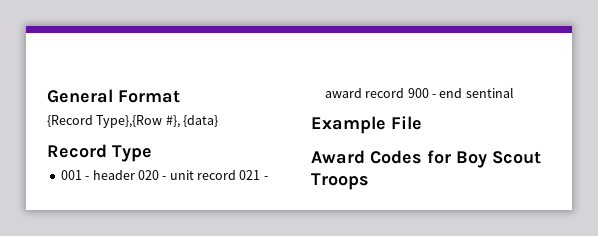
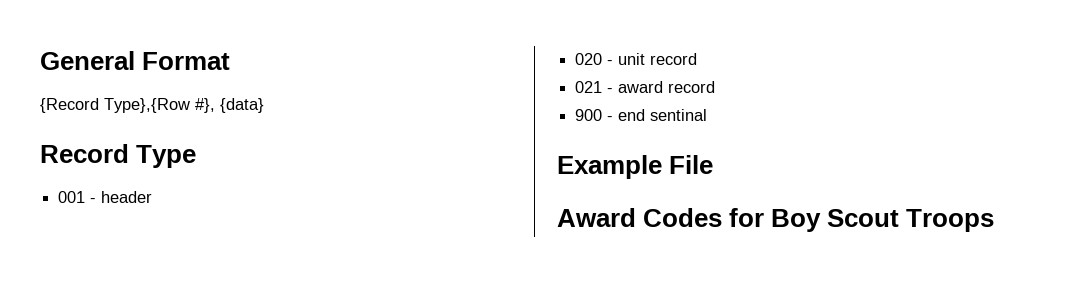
(135, 175) none -> (153, 197) //
(236, 175) none -> (698, 59) //
(405, 93) none -> (716, 87) //

